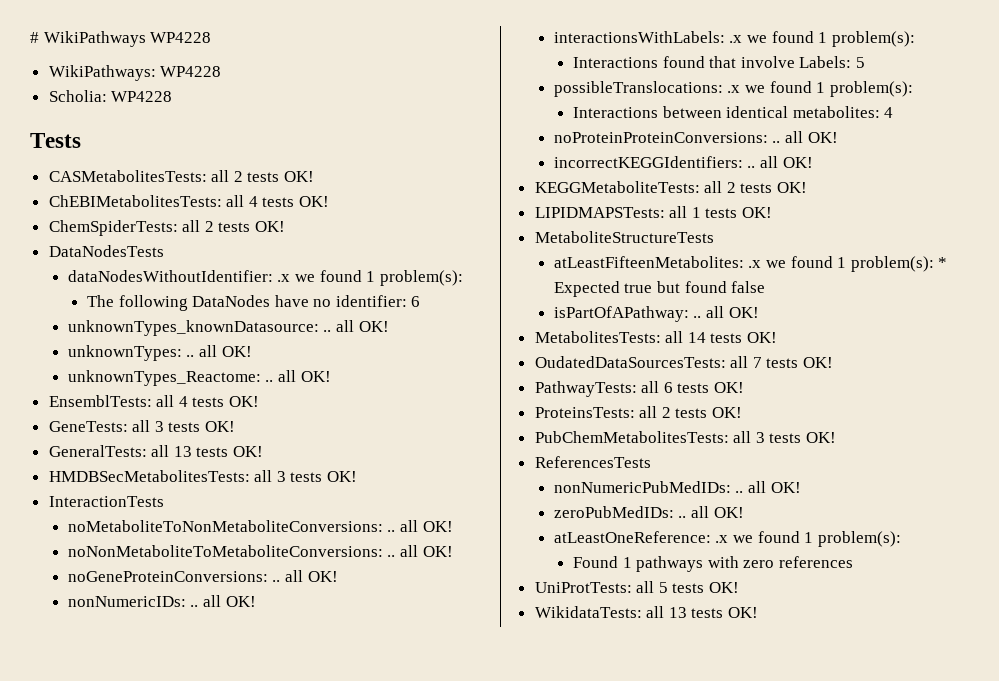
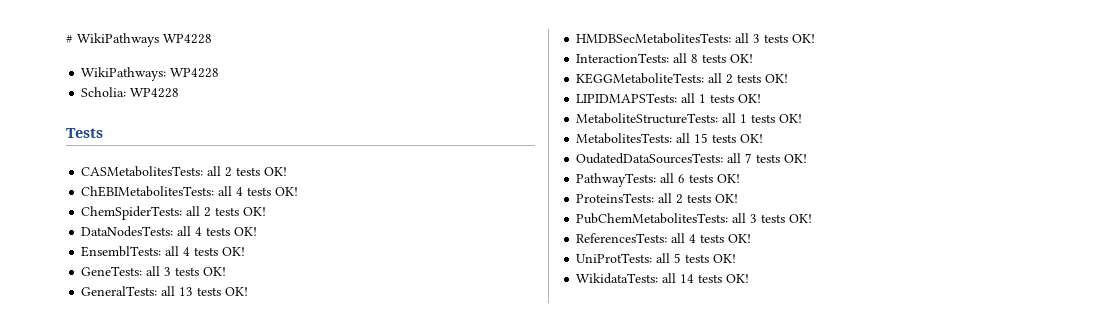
[48,245,164,257] [67,270,463,286] [86,295,421,311] [67,320,389,336] [67,345,252,361] [67,370,297,386] DataNodesTests // dataNodesWithoutIdentifier: .x we found 1 problem(s): // The following DataNodes have no identifier: 6 // unknownTypes_knownDatasource: .. all OK! // unknownTypes: .. all OK! // unknownTypes_Reactome: .. all -> [81,226,231,237] DataNodesTests: all 4 tests
[48,496,164,507] [67,520,453,532] [67,545,453,557] [67,570,338,582] [67,595,256,607] [553,31,915,47] [572,56,865,68] [553,81,913,97] [572,106,894,118] [553,131,838,143] [553,156,779,168] InteractionTests // noMetaboliteToNonMetaboliteConversions: .. all OK! // noNonMetaboliteToMetaboliteConversions: .. all OK! // noGeneProteinConversions: .. all OK! // nonNumericIDs: .. all OK! // interactionsWithLabels: .x we found 1 problem(s): // Interactions found that involve Labels: 5 // possibleTranslocations: .x we found 1 problem(s): // Interactions between identical metabolites: 4 // noProteinProteinConversions: .. all OK! // incorrectKEGGIdentifiers: .. all -> [576,53,727,63] InteractionTests: all 8 tests
[534,231,714,243] [553,256,948,272] [553,281,766,297] [553,306,725,322] MetaboliteStructureTests // atLeastFifteenMetabolites: .x we found 1 problem(s): * Expected true but found false // isPartOfAPathway: .. all -> [576,113,776,124] MetaboliteStructureTests: all 1 tests
[687,332,706,343] 14 -> [694,133,709,143] 15
[534,456,651,468] [553,481,801,493] [553,506,744,518] [553,531,901,547] [572,556,853,572] ReferencesTests // nonNumericPubMedIDs: .. all OK! // zeroPubMedIDs: .. all OK! // atLeastOneReference: .x we found 1 problem(s): // Found 1 pathways with zero references -> [576,233,752,243] ReferencesTests: all 4 tests OK!
[668,607,687,618] 13 -> [680,274,695,283] 14

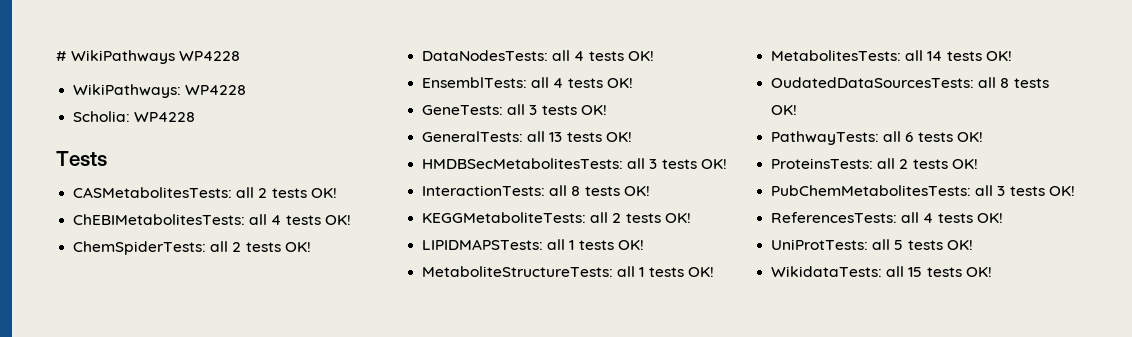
[694,133,709,143] 15 -> [927,51,943,61] 14
[745,153,753,163] 7 -> [1000,78,1010,88] 8
[680,274,695,283] 14 -> [908,267,923,277] 15

